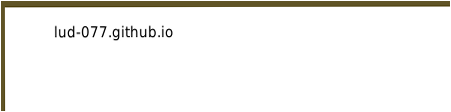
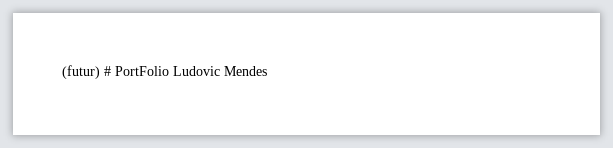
[53,25,173,42] lud-077.github.io -> [62,65,267,79] (futur) # PortFolio Ludovic Mendes

